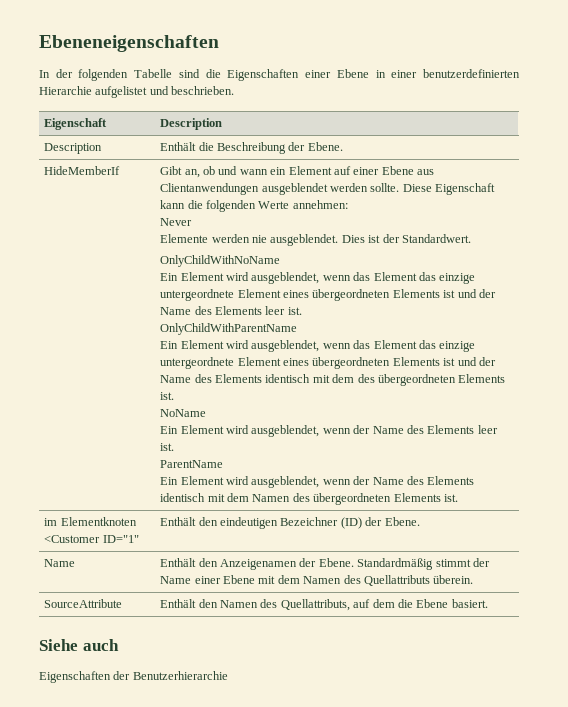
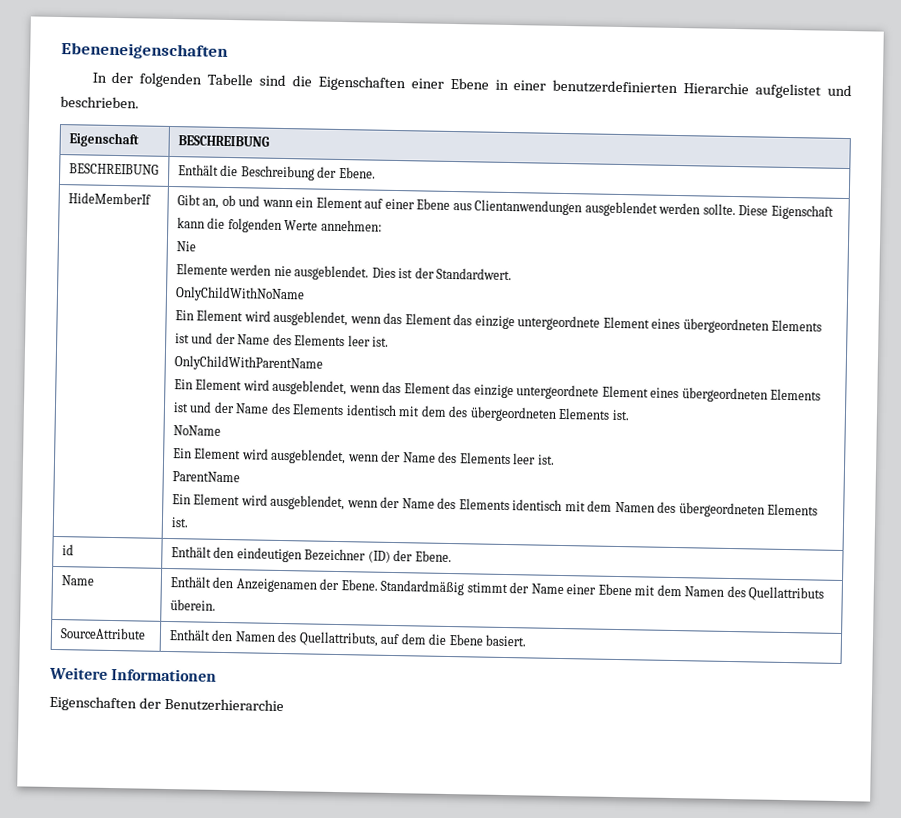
[160,118,223,130] [44,143,103,154] Description // Description -> [177,135,270,147] [68,163,159,175] BESCHREIBUNG // BESCHREIBUNG
[160,218,193,226] Never -> [175,241,196,252] Nie
[44,517,137,526] [44,535,139,543] im Elementknoten <Customer ID="1" -> [61,544,74,556] id
[39,639,119,651] Siehe auch -> [49,666,218,682] Weitere Informationen

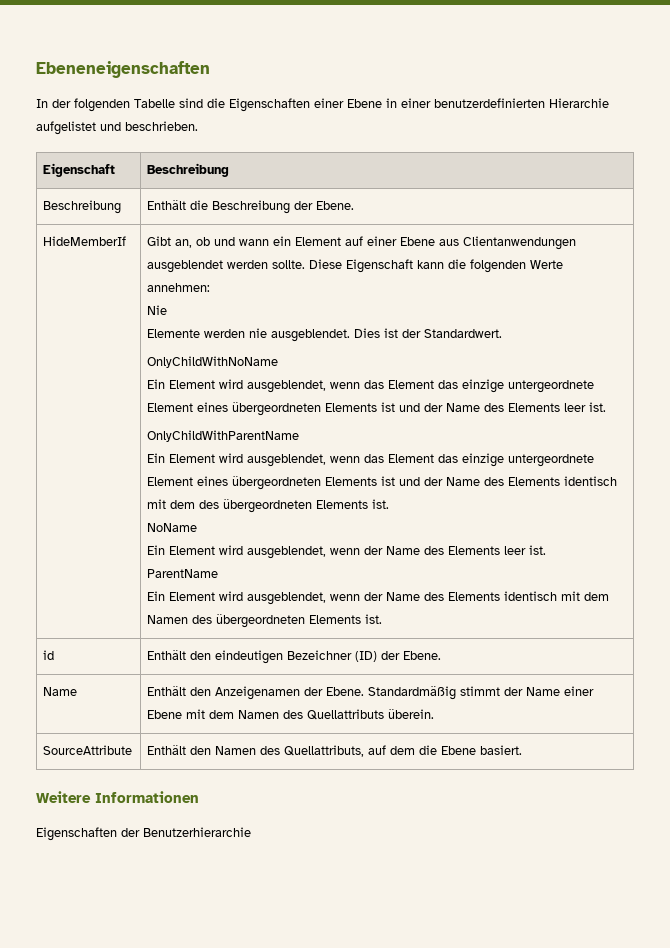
[177,135,270,147] [68,163,159,175] BESCHREIBUNG // BESCHREIBUNG -> [147,163,230,177] [43,200,122,214] Beschreibung // Beschreibung

